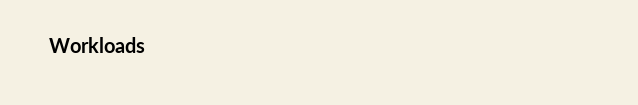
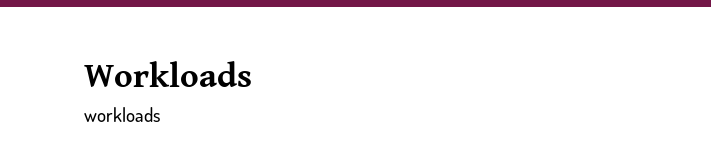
(145, 45) none -> [84,107,160,122] // workloads

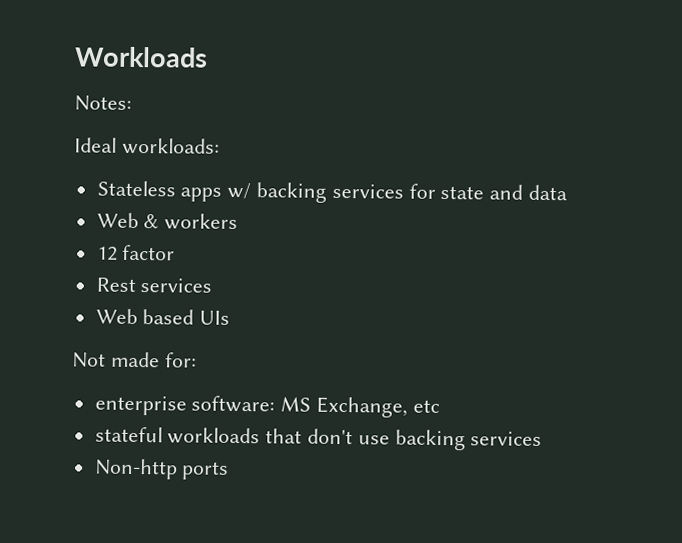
[84,107,160,122] workloads -> [74,95,132,111] [74,137,220,155] [96,180,569,203] [96,212,239,230] [96,244,176,261] [95,277,213,293] [95,308,231,325] [72,351,197,368] [94,395,440,418] [94,426,543,451] [93,458,230,480] Notes: // Ideal workloads: // Stateless apps w/ backing services for state and data // Web & workers // 12 factor // Rest services // Web based UIs // Not made for: // enterprise software: MS Exchange, etc // stateful workloads that don't use backing services // Non-http ports

